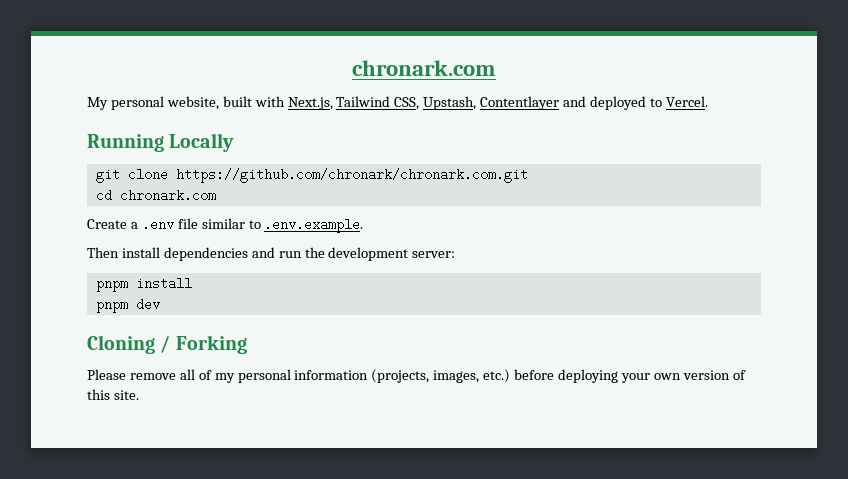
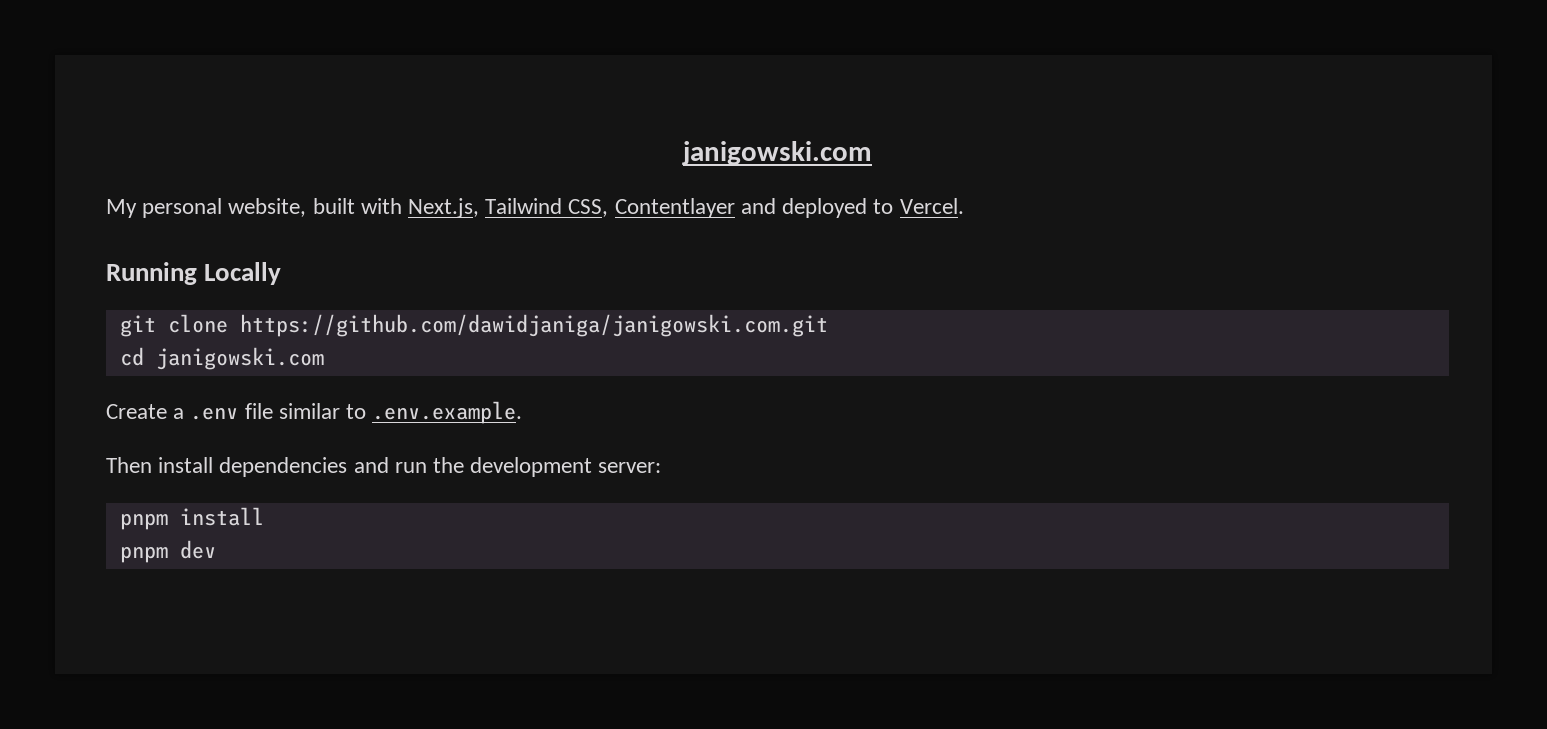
[352,60,496,76] chronark.com -> [682,141,872,165] janigowski.com
[423,96,477,110] Upstash, -> (609, 208) none
[175,168,528,183] https://github.com/chronark/chronark.com.git -> [239,314,828,337] https://github.com/dawidjaniga/janigowski.com.git
[119,189,216,202] chronark.com -> [155,347,324,370] janigowski.com
[87,335,247,354] [87,369,746,383] [87,389,139,400] // Cloning / Forking // Please remove all of my personal information (projects, images, etc.) before deploying your own version of this site. -> (216, 549) none

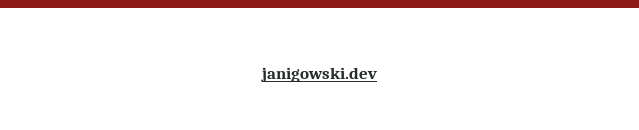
[682,141,872,165] [106,198,964,218] [106,262,282,285] [119,314,828,337] [119,347,324,370] [106,401,523,424] [106,457,662,477] [119,507,264,530] [119,540,216,563] janigowski.com // My personal website, built with Next.js, Tailwind CSS, Contentlayer and deployed to Vercel. // Running Locally // git clone https://github.com/dawidjaniga/janigowski.com.git // cd janigowski.com // Create a .env file similar to .env.example. // Then install dependencies and run the development server: // pnpm install // pnpm dev -> [261,67,377,82] janigowski.dev

